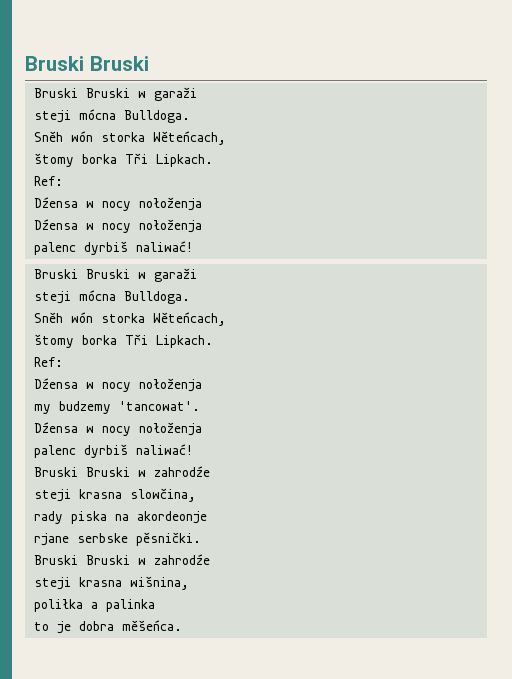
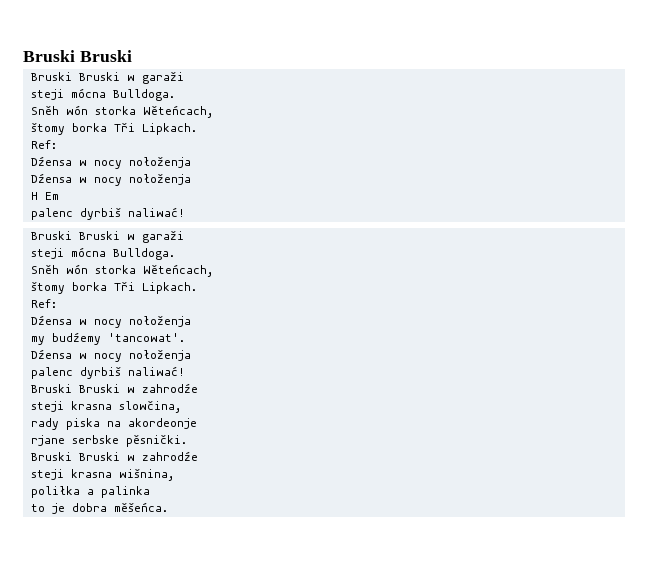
(202, 226) none -> [30,192,59,200] // H Em
[58,401,111,414] budzemy -> [51,332,101,345] budźemy

